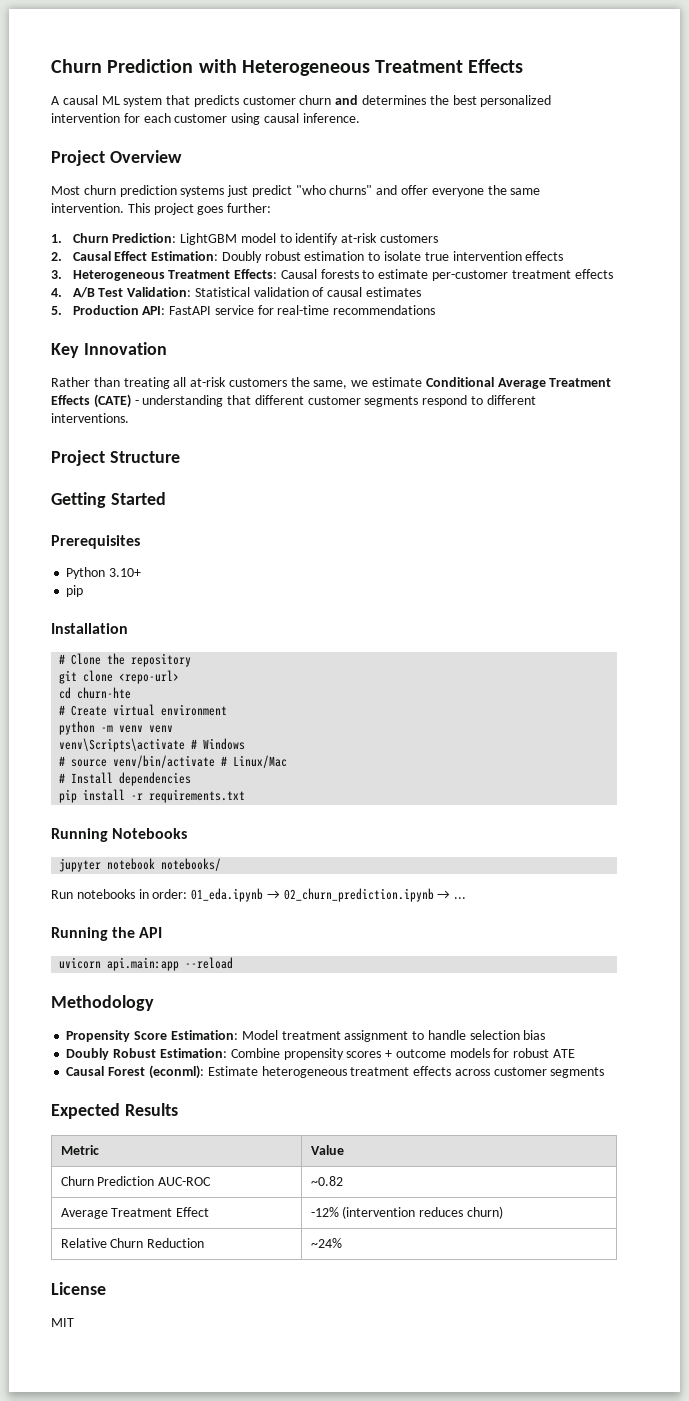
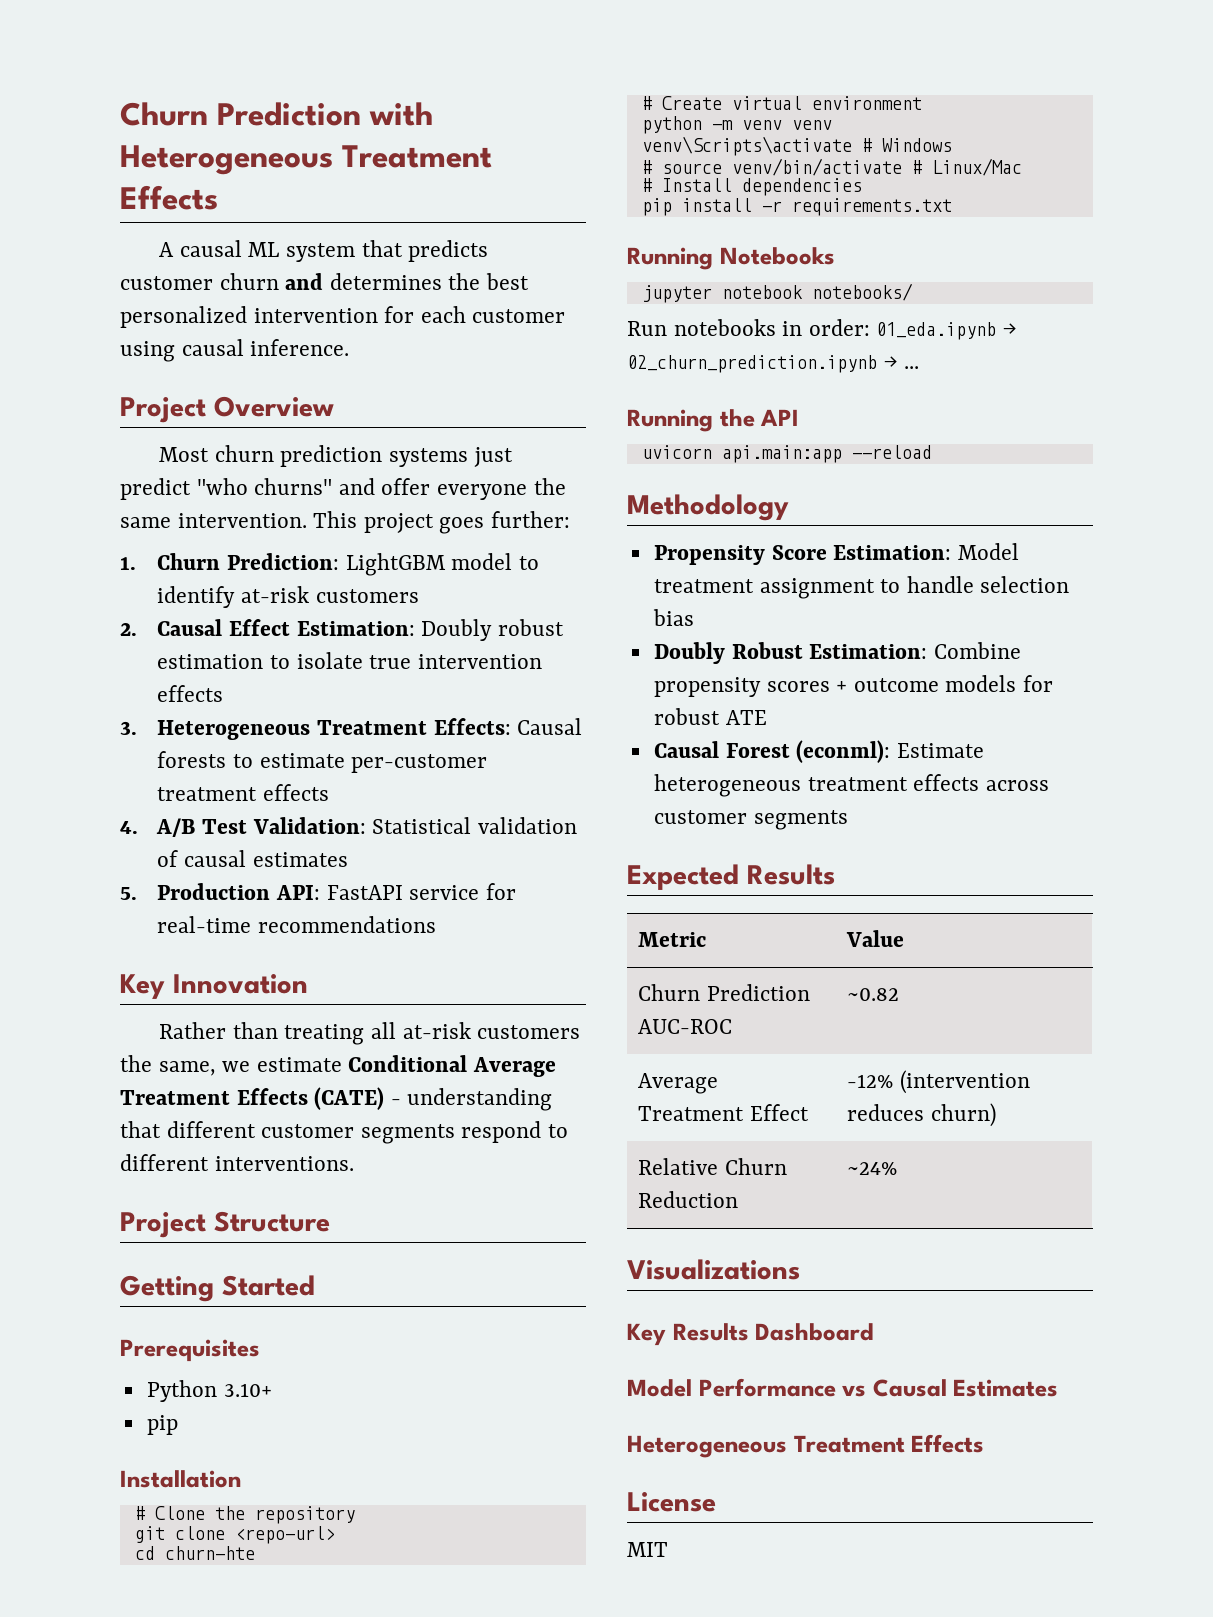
(342, 1243) none -> [627,1259,800,1280] [627,1323,875,1346] [627,1378,1059,1397] [627,1434,985,1458] // Visualizations // Key Results Dashboard // Model Performance vs Causal Estimates // Heterogeneous Treatment Effects

